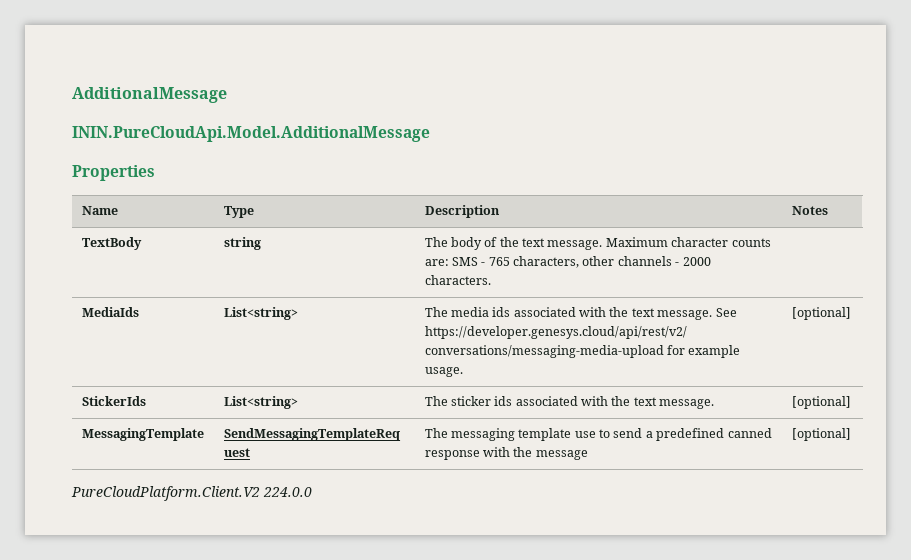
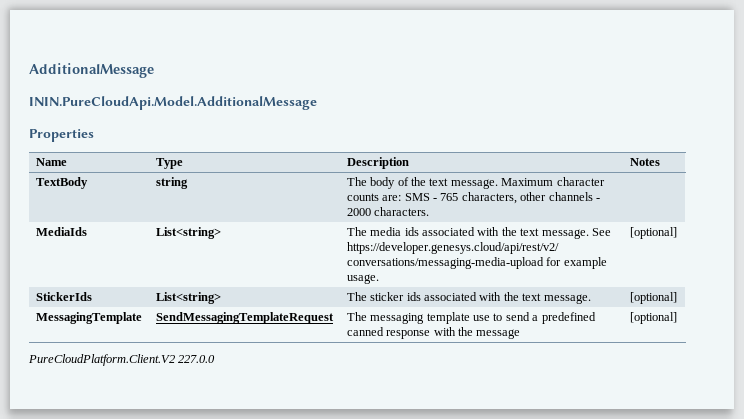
[263,487,312,497] 224.0.0 -> [178,355,216,363] 227.0.0

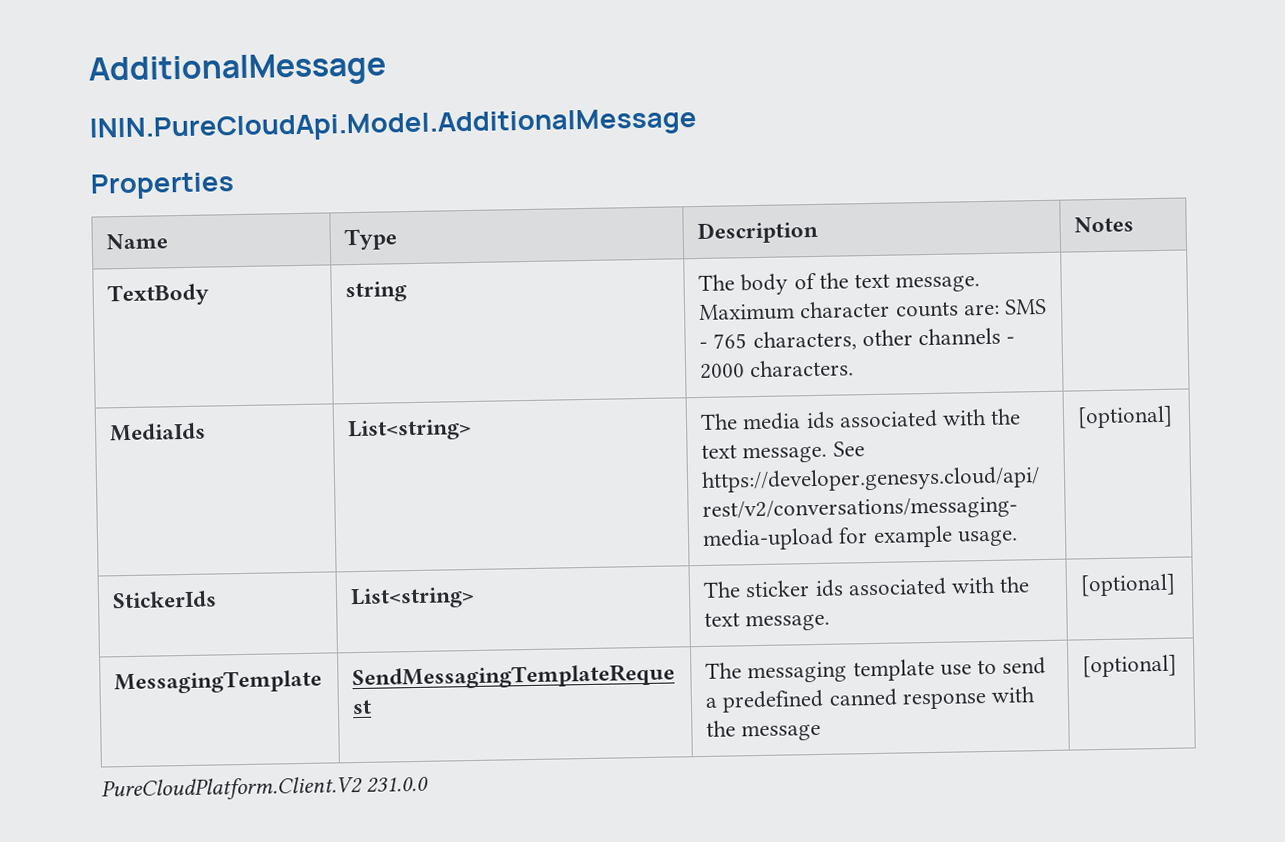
[178,355,216,363] 227.0.0 -> [366,775,430,793] 231.0.0

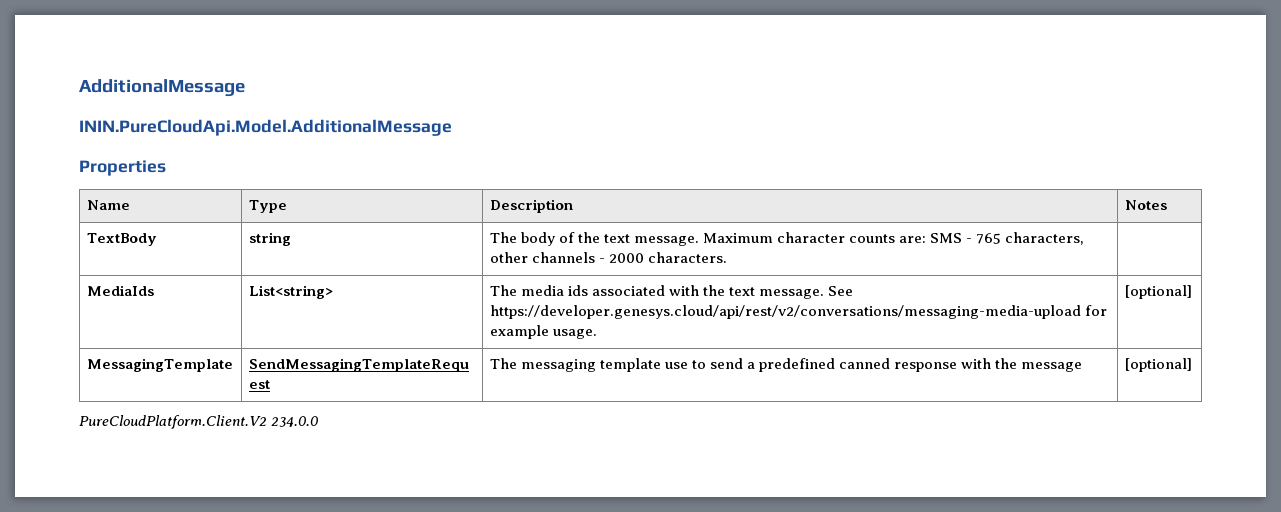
[112,590,218,609] [350,586,476,610] [703,576,1031,598] [704,612,831,632] [1080,573,1177,597] // StickerIds | List<string> | The sticker ids associated with the text message. | [optional] -> (1192, 292) none
[366,775,430,793] 231.0.0 -> [271,416,319,427] 234.0.0

